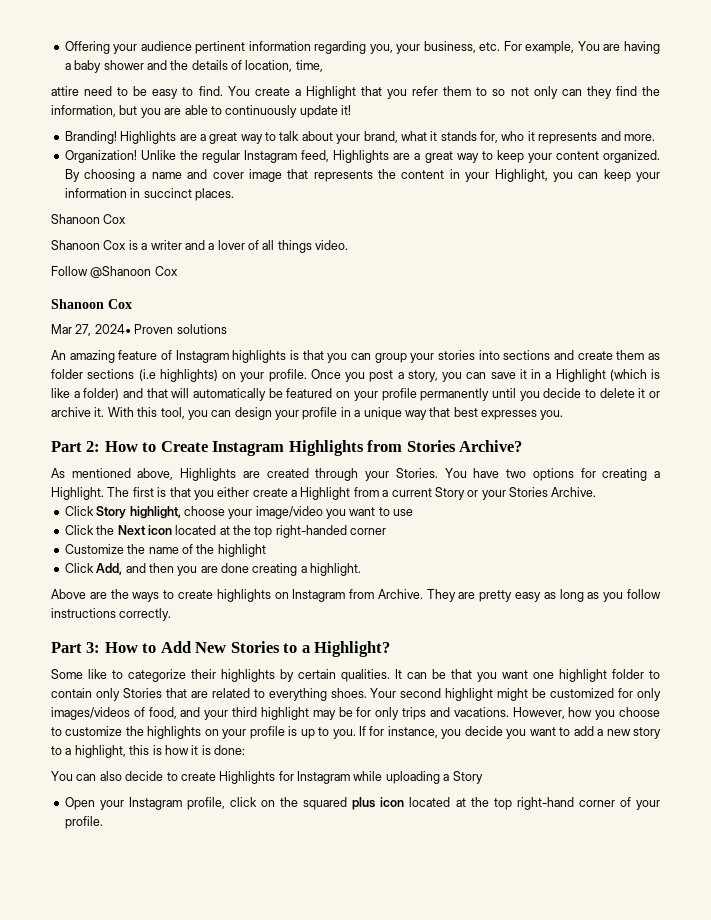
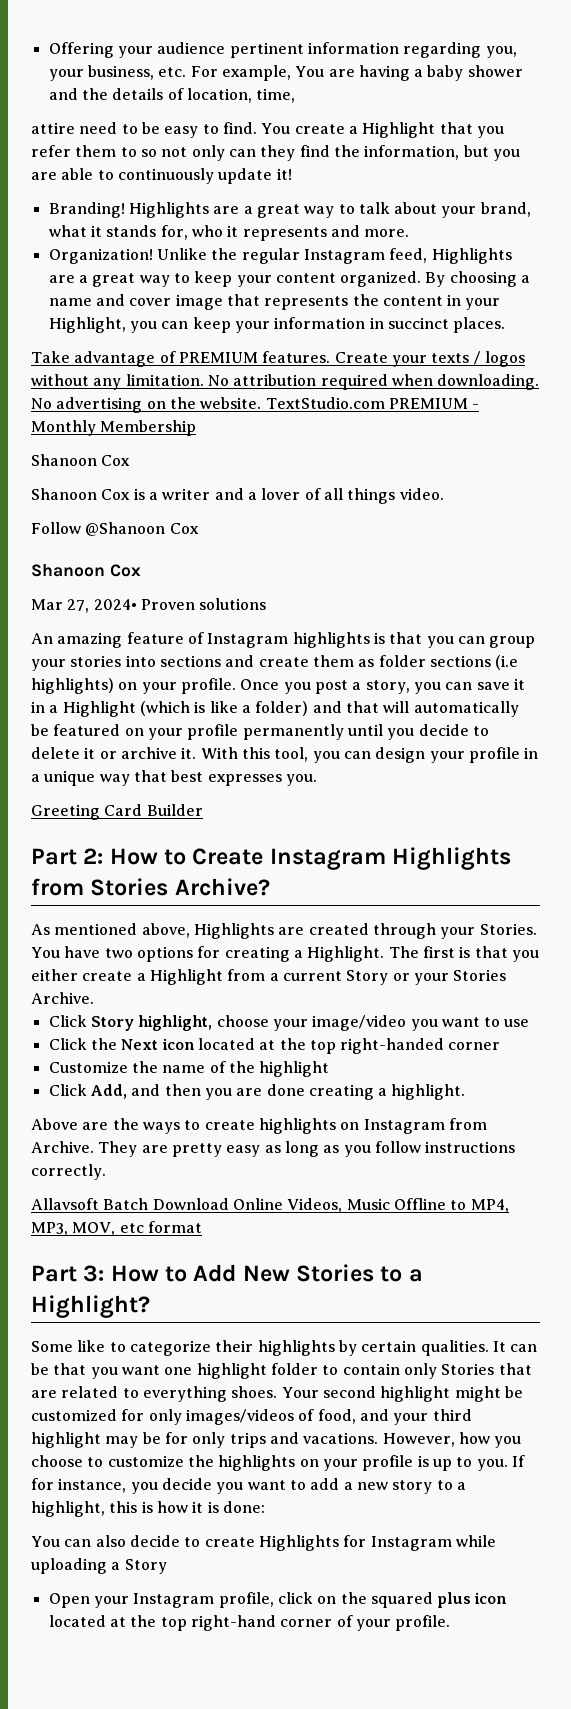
(234, 194) none -> [31,351,525,367] [31,374,540,390] [31,397,480,413] [31,420,197,436] // Take advantage of PREMIUM features. Create your texts / logos without any limitation. No attribution required when downloading. No advertising on the website. TextStudio.com PREMIUM - Monthly Membership
(564, 415) none -> [31,804,203,820] // Greeting Card Builder
(172, 614) none -> [31,1198,509,1213] [31,1221,202,1236] // Allavsoft Batch Download Online Videos, Music Offline to MP4, MP3, MOV, etc format

